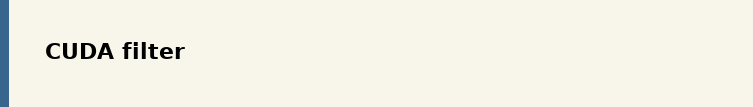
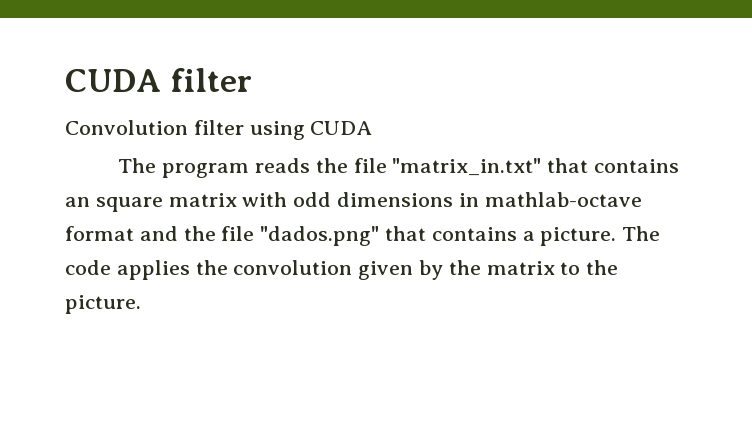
(185, 50) none -> [65,120,373,140] [118,158,679,178] [65,192,642,212] [65,226,661,246] [65,260,619,280] [65,295,141,314] // Convolution filter using CUDA // The program reads the file "matrix_in.txt" that contains an square matrix with odd dimensions in mathlab-octave format and the file "dados.png" that contains a picture. The code applies the convolution given by the matrix to the picture.

